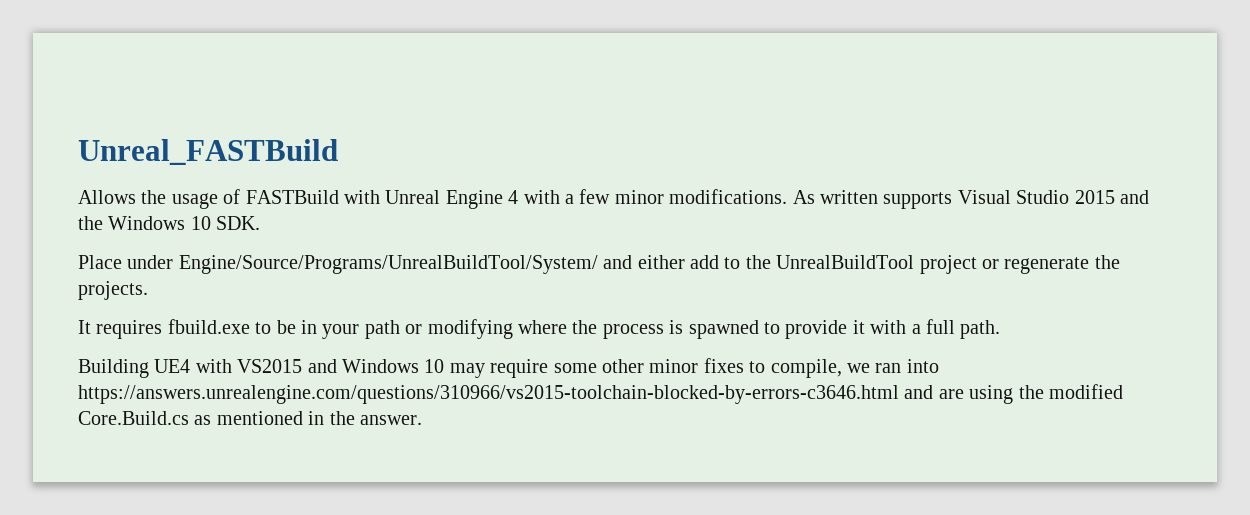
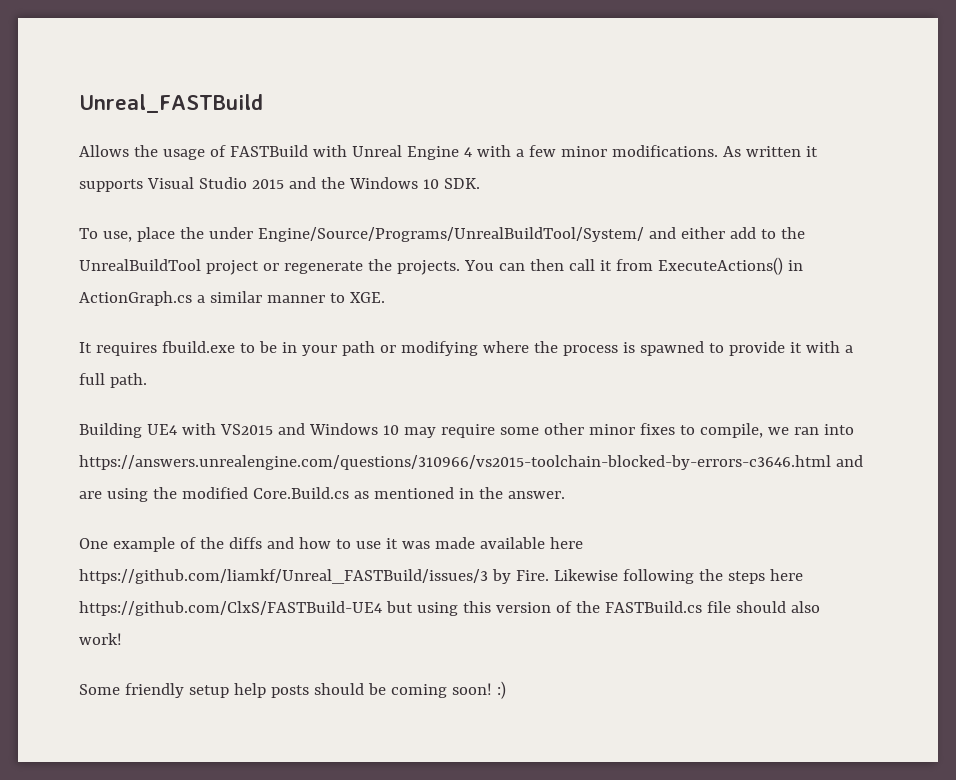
(878, 197) none -> [805,146,818,157] it
[78,255,122,269] Place -> [79,227,204,242] To use, place the
(148, 290) none -> [463,257,803,275] [79,291,385,306] You can then call it from ExecuteActions() in ActionGraph.cs a similar manner to XGE.
(422, 420) none -> [79,537,583,552] [79,569,803,584] [79,601,820,616] [79,633,122,645] [79,681,506,699] // One example of the diffs and how to use it was made available here https://github.com/liamkf/Unreal_FASTBuild/issues/3 by Fire. Likewise following the steps here https://github.com/ClxS/FASTBuild-UE4 but using this version of the FASTBuild.cs file should also work! // Some friendly setup help posts should be coming soon! :)

